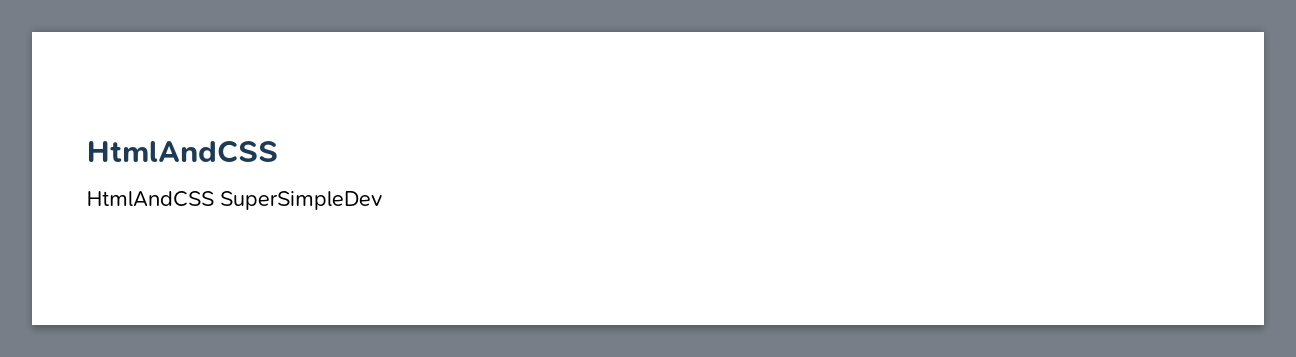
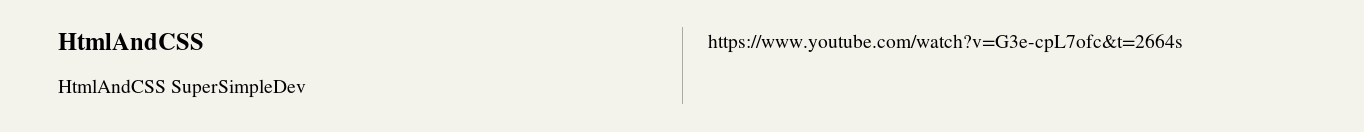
(382, 200) none -> [708,34,1183,53] https://www.youtube.com/watch?v=G3e-cpL7ofc&t=2664s

